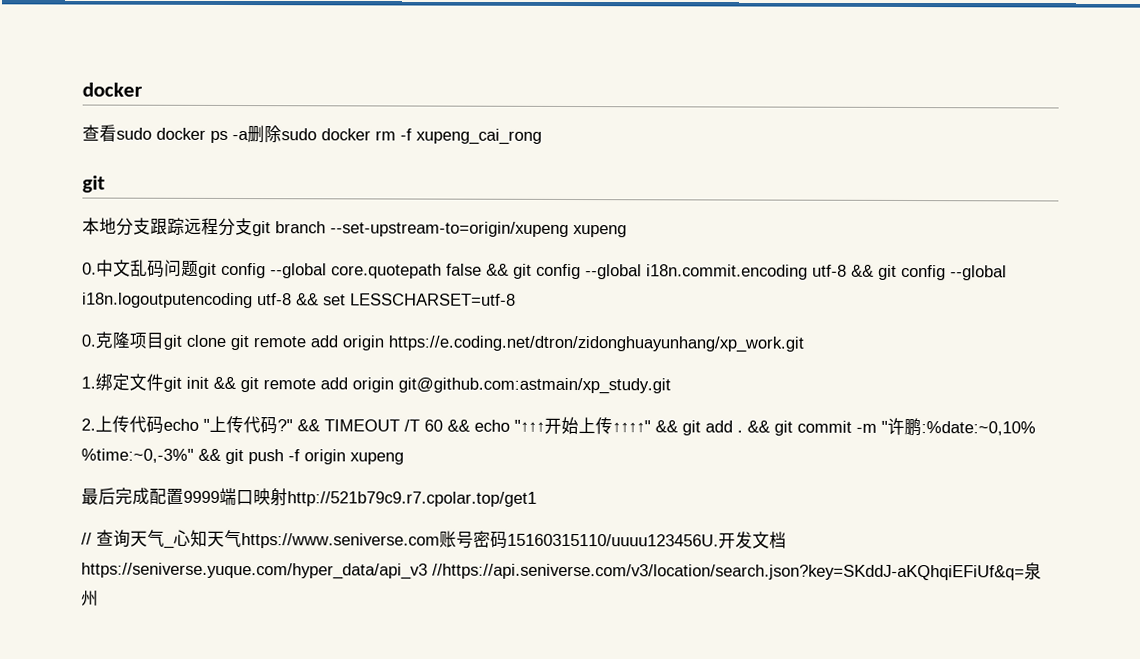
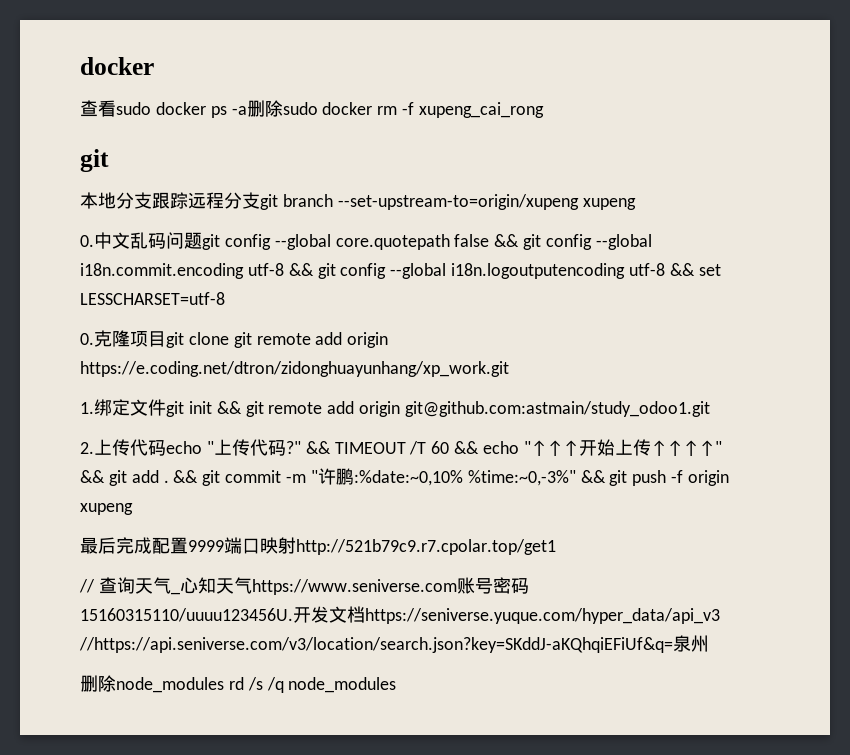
[398,377,671,395] git@github.com:astmain/xp_study.git -> [405,401,711,417] git@github.com:astmain/study_odoo1.git
(99, 598) none -> [80,675,397,693] // 删除node_modules rd /s /q node_modules

